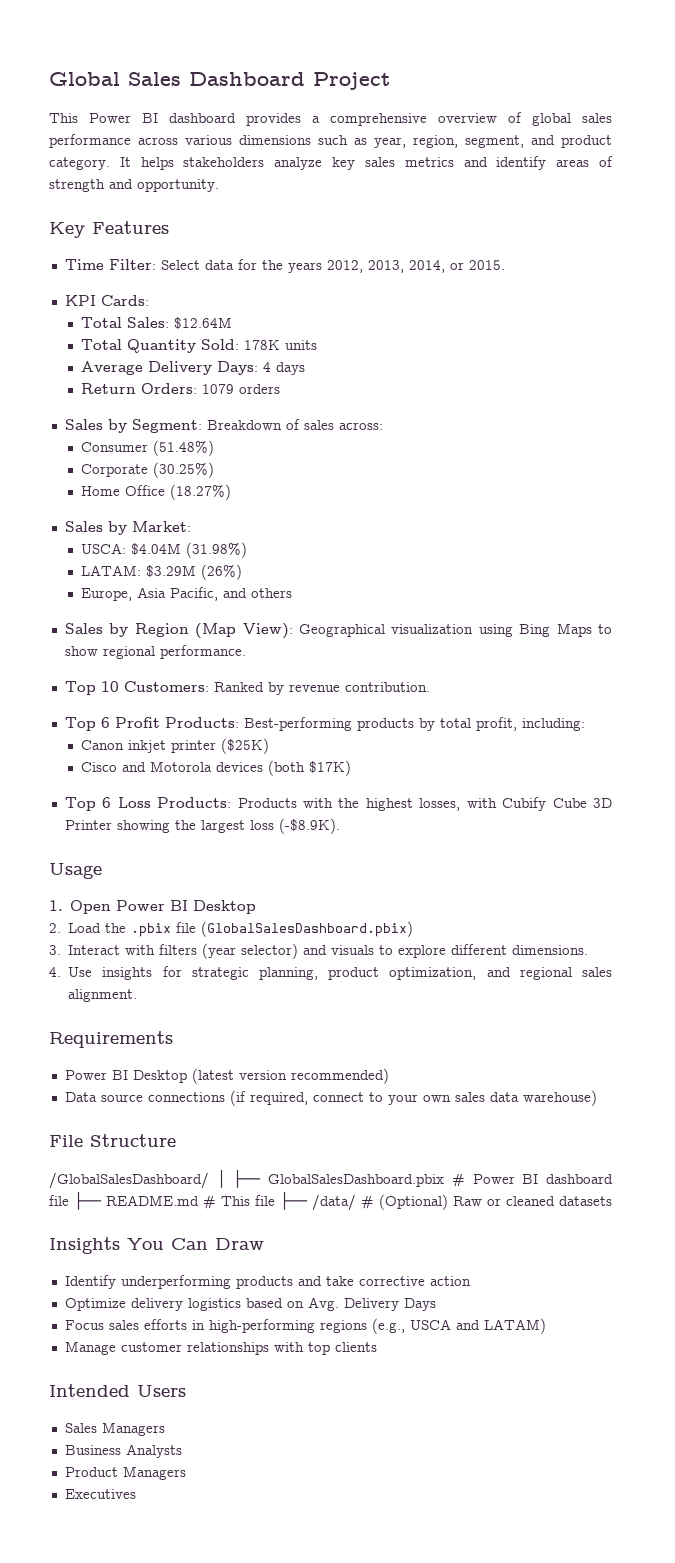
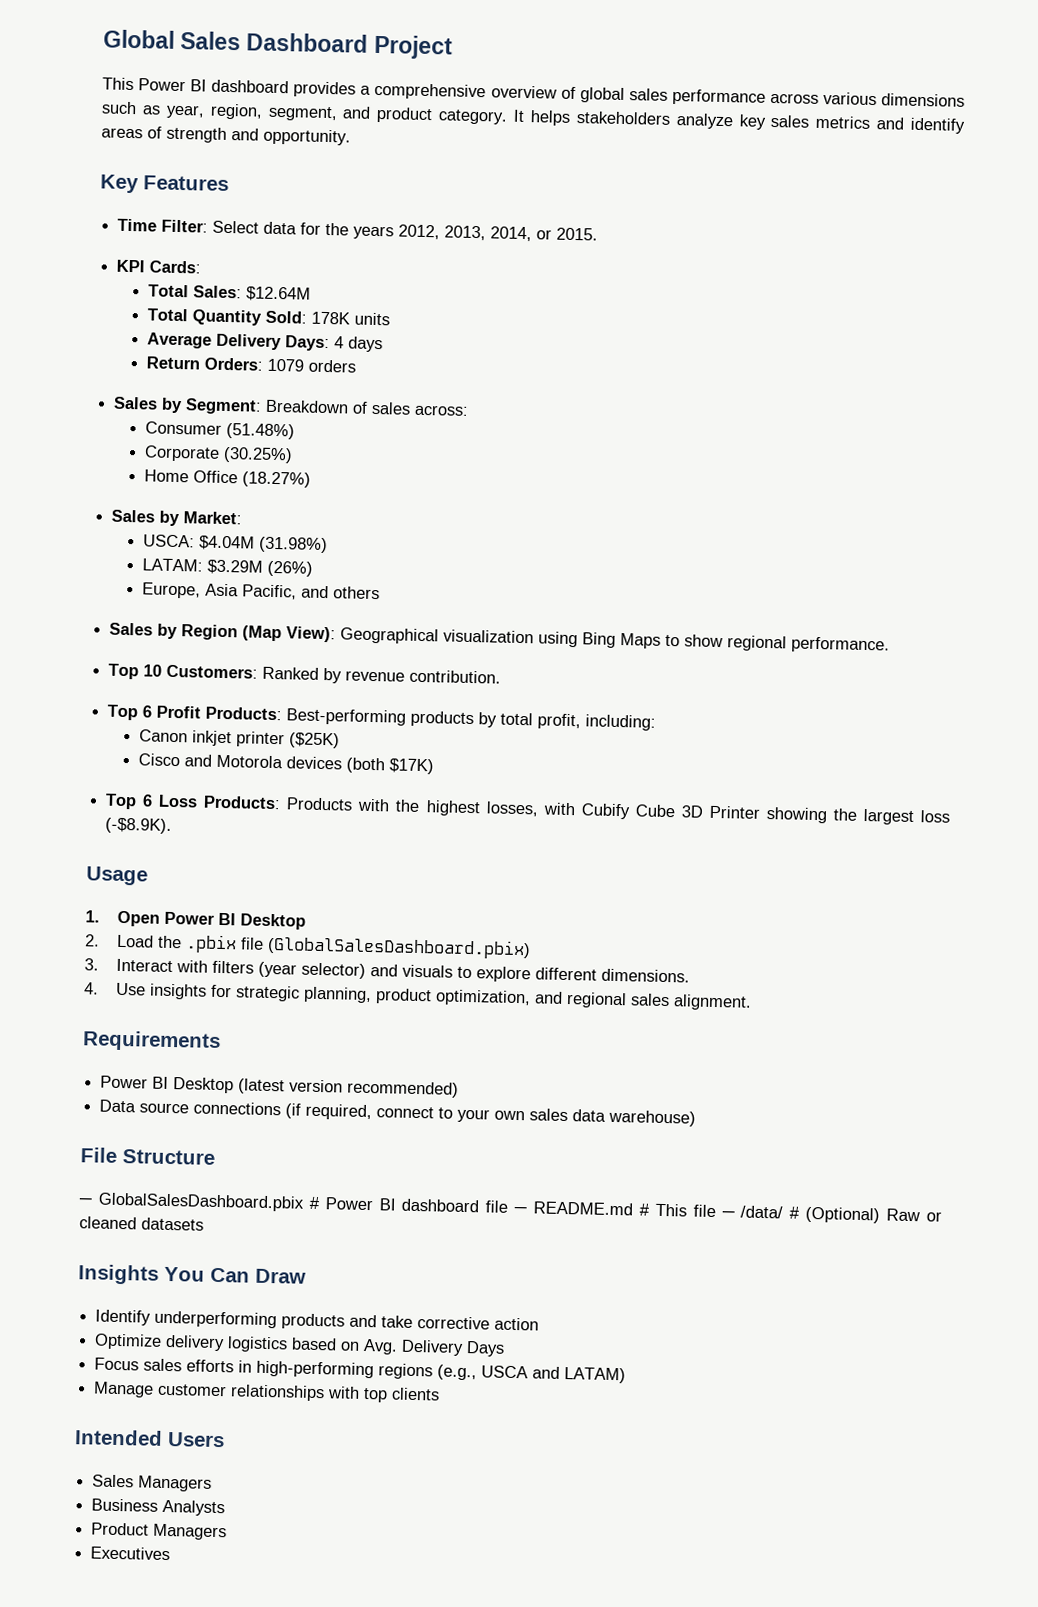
[49,1169,262,1189] /GlobalSalesDashboard/ │ ├── -> [78,1198,92,1205] ─
[74,1191,102,1210] ├── -> [513,1206,528,1214] ─
[280,1191,308,1210] ├── -> [720,1211,735,1218] ─

